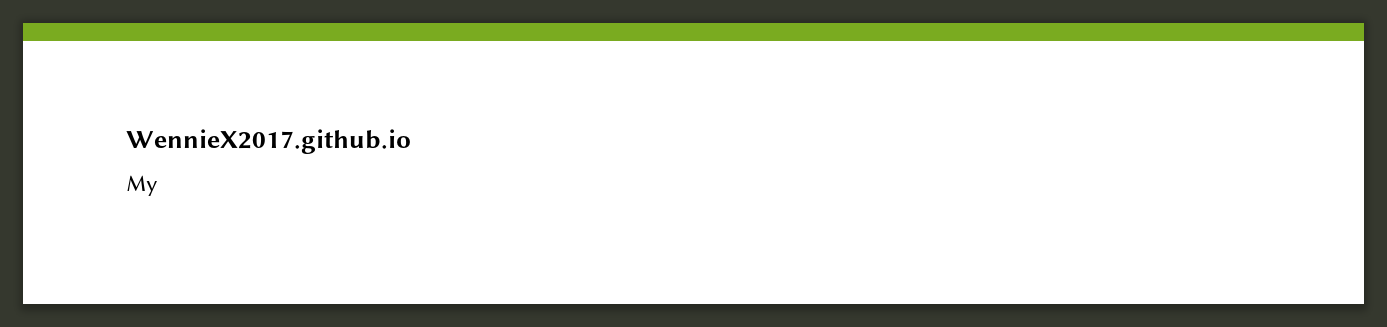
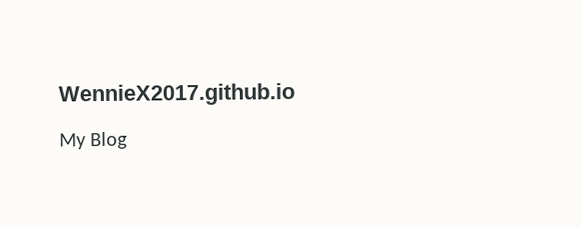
(158, 185) none -> [90,131,129,150] Blog

